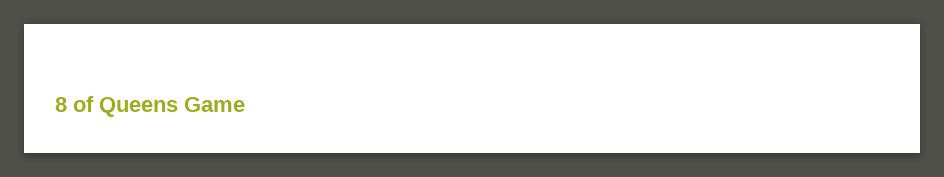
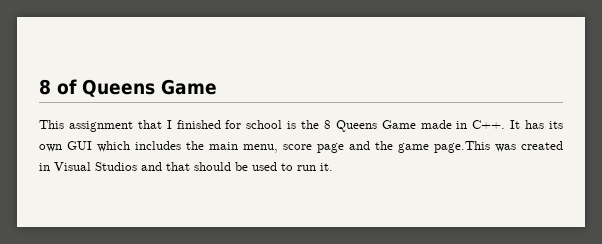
(245, 104) none -> [39,120,563,132] [39,141,563,153] [39,162,333,171] // This assignment that I finished for school is the 8 Queens Game made in C++. It has its own GUI which includes the main menu, score page and the game page.This was created in Visual Studios and that should be used to run it.

